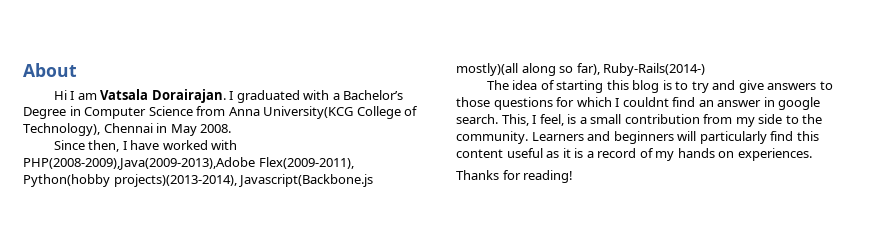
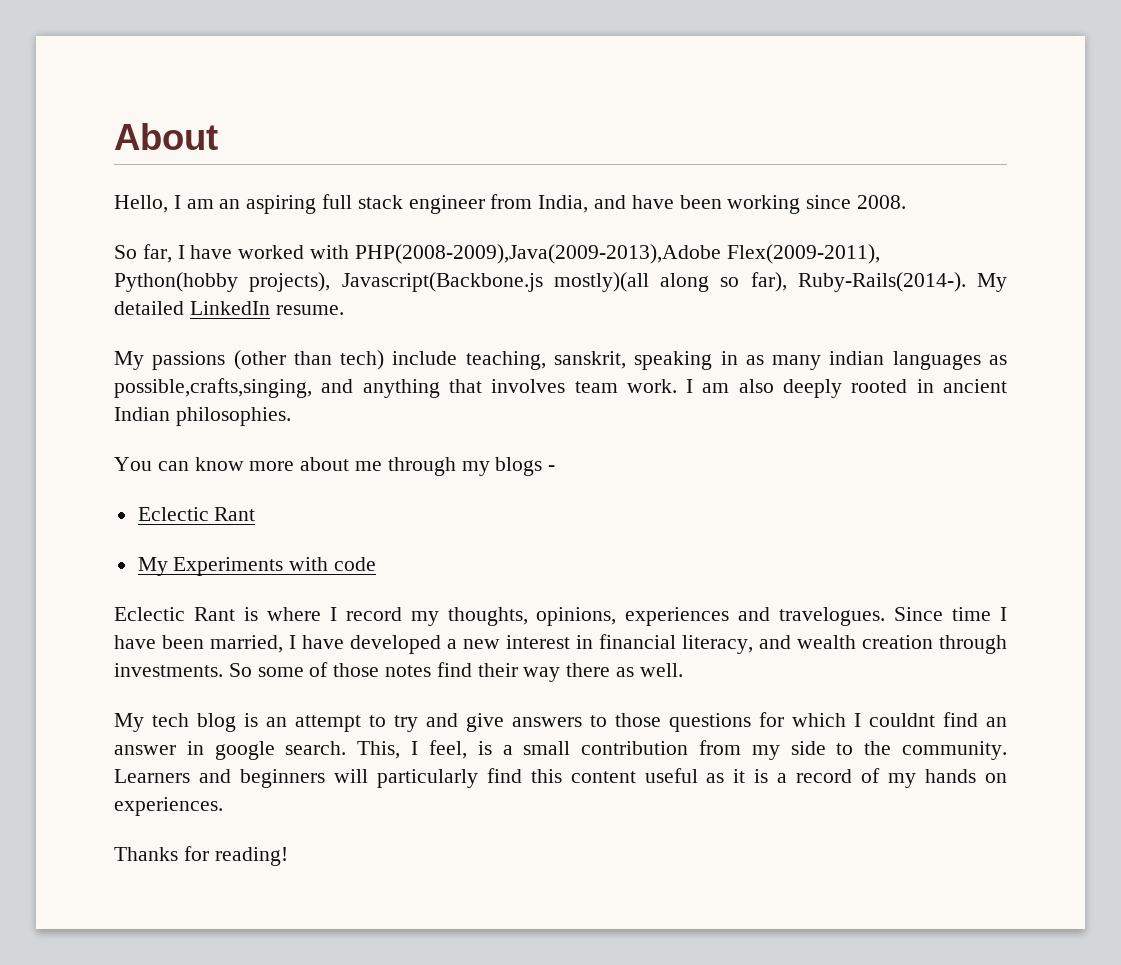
[53,89,404,103] [23,106,419,119] [23,123,197,136] Hi I am Vatsala Dorairajan. I graduated with a Bachelor’s Degree in Computer Science from Anna University(KCG College of Technology), Chennai in May -> [114,194,852,214] Hello, I am an aspiring full stack engineer from India, and have been working since
[53,140,120,152] Since then, -> [114,244,172,263] So far,
[113,174,237,187] projects)(2013-2014), -> [249,272,331,292] projects),
[603,63,706,76] [486,80,672,93] Ruby-Rails(2014-) // The idea of starting this blog is -> [797,272,1007,292] [114,301,344,315] [114,350,1008,370] [114,378,1007,398] [114,407,291,426] [114,457,556,476] [137,507,256,521] [137,557,377,576] [114,607,1008,626] [114,634,1007,654] [114,662,683,682] [114,713,361,732] Ruby-Rails(2014-). My detailed LinkedIn resume. // My passions (other than tech) include teaching, sanskrit, speaking in as many indian languages as possible,crafts,singing, and anything that involves team work. I am also deeply rooted in ancient Indian philosophies. // You can know more about me through my blogs - // Eclectic Rant // My Experiments with code // Eclectic Rant is where I record my thoughts, opinions, experiences and travelogues. Since time I have been married, I have developed a new interest in financial literacy, and wealth creation through investments. So some of those notes find their way there as well. // My tech blog is an attempt

